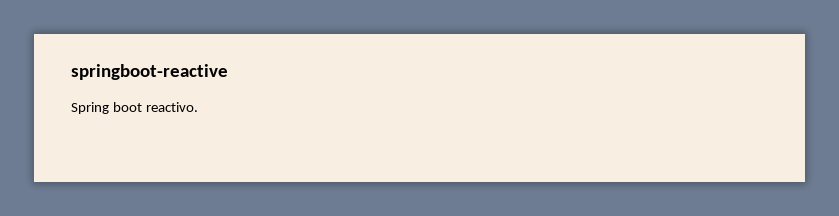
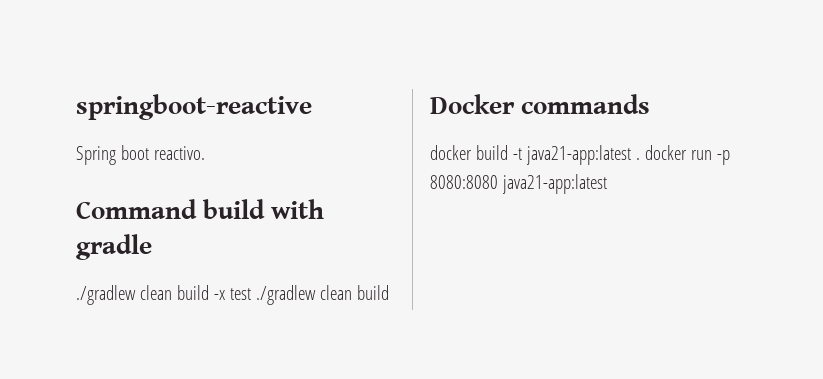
(198, 107) none -> [76,199,325,219] [76,234,152,260] [76,285,389,305] [430,94,651,114] [430,145,730,165] [430,174,607,194] // Command build with gradle // ./gradlew clean build -x test ./gradlew clean build // Docker commands // docker build -t java21-app:latest . docker run -p 8080:8080 java21-app:latest

